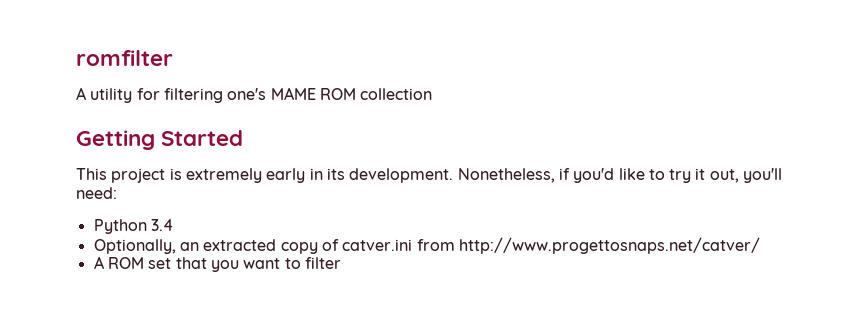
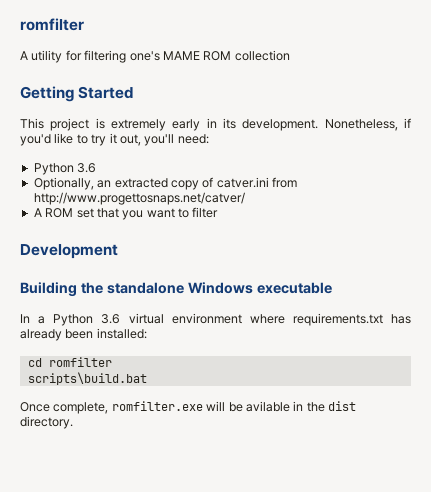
[150,219,173,231] 3.4 -> [77,163,97,173] 3.6
(341, 263) none -> [20,244,118,259] [20,282,332,297] [20,313,411,326] [20,328,147,341] [27,357,112,367] [27,372,147,385] [20,401,356,414] [20,416,73,429] // Development // Building the standalone Windows executable // In a Python 3.6 virtual environment where requirements.txt has already been installed: // cd romfilter // scripts\build.bat // Once complete, romfilter.exe will be avilable in the dist directory.

